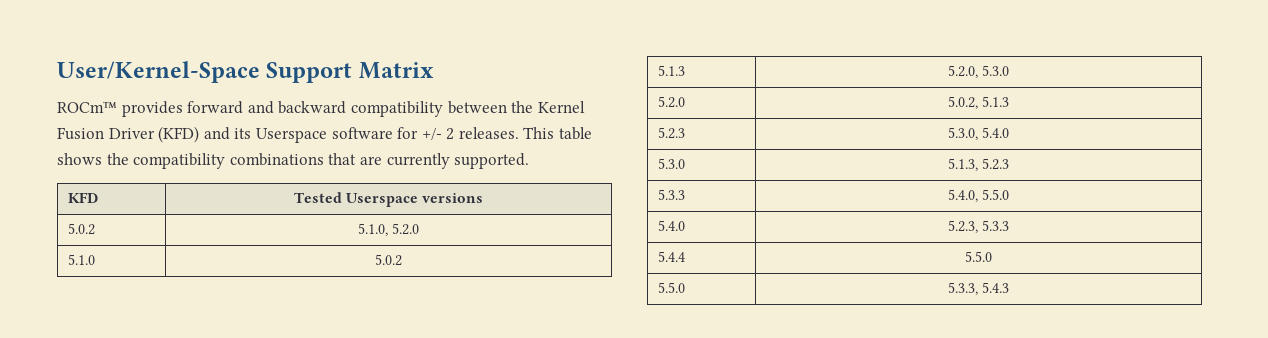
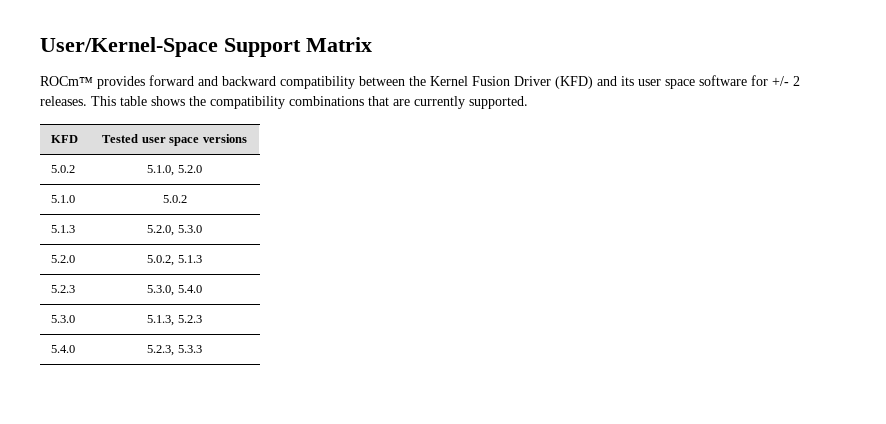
[255,128,327,143] Userspace -> [638,79,695,89] user space
[346,193,418,207] Userspace -> [141,137,200,146] user space
[657,189,685,200] [947,189,1010,202] // 5.3.3 | 5.4.0, 5.5.0 -> (202, 319) none
[657,251,685,262] [965,251,992,262] [657,282,685,293] [947,282,1010,295] // 5.4.4 | 5.5.0 // 5.5.0 | 5.3.3, 5.4.3 -> (202, 349) none

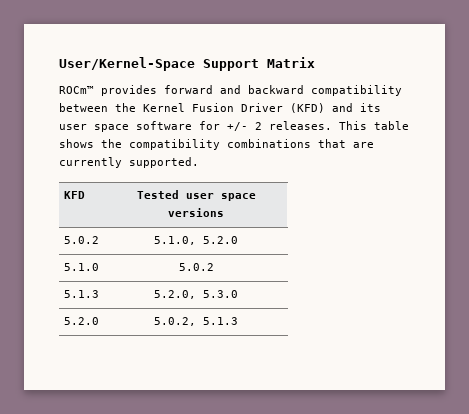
[50,285,75,293] [147,285,202,296] [50,315,75,323] [147,315,202,326] [50,345,75,353] [147,345,202,356] // 5.2.3 | 5.3.0, 5.4.0 // 5.3.0 | 5.1.3, 5.2.3 // 5.4.0 | 5.2.3, 5.3.3 -> (238, 321) none

